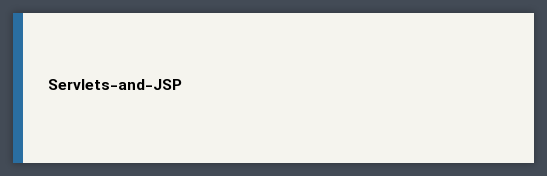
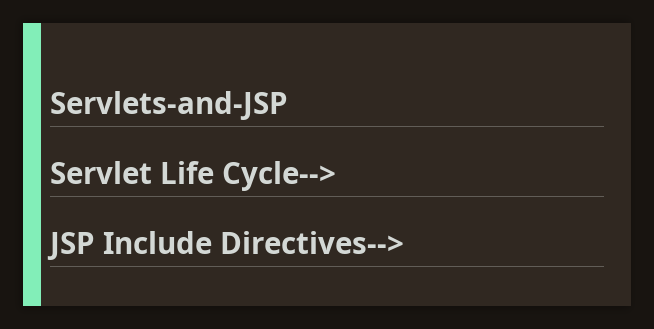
(182, 84) none -> [50,161,336,191] [47,231,404,260] // Servlet Life Cycle--> // JSP Include Directives-->

